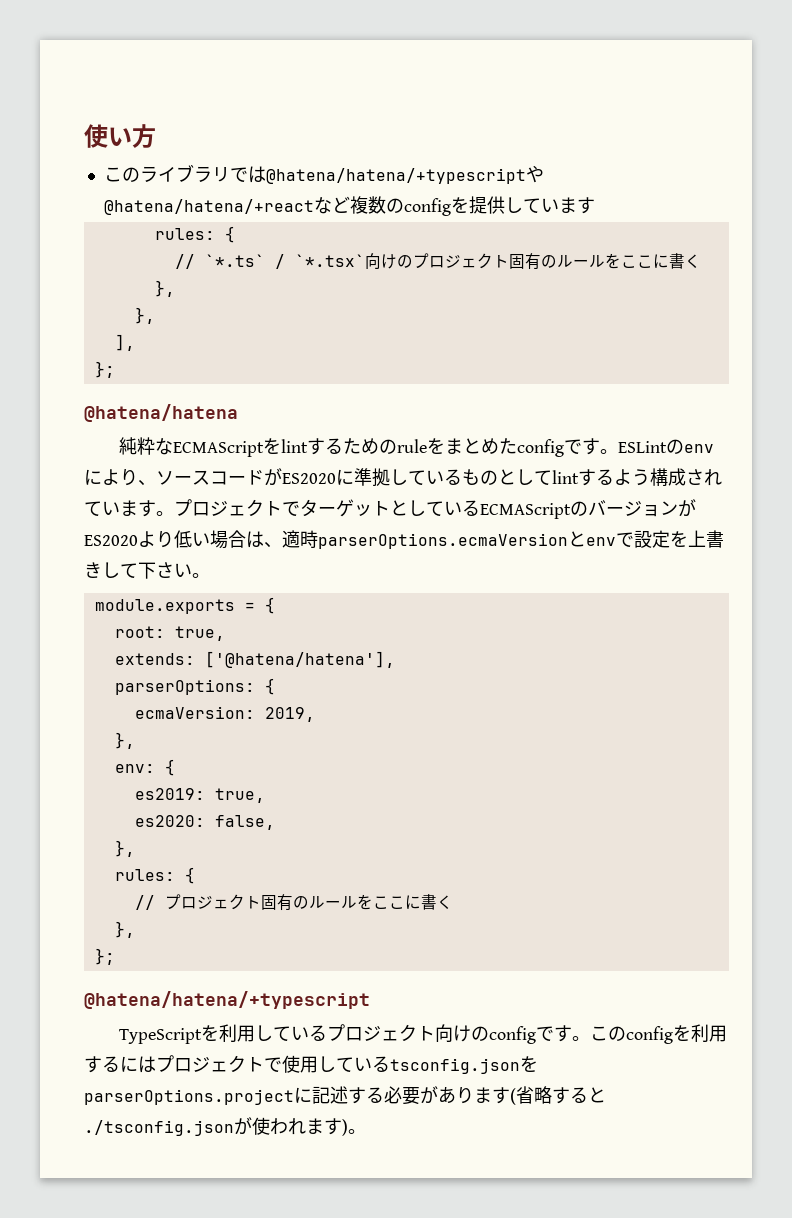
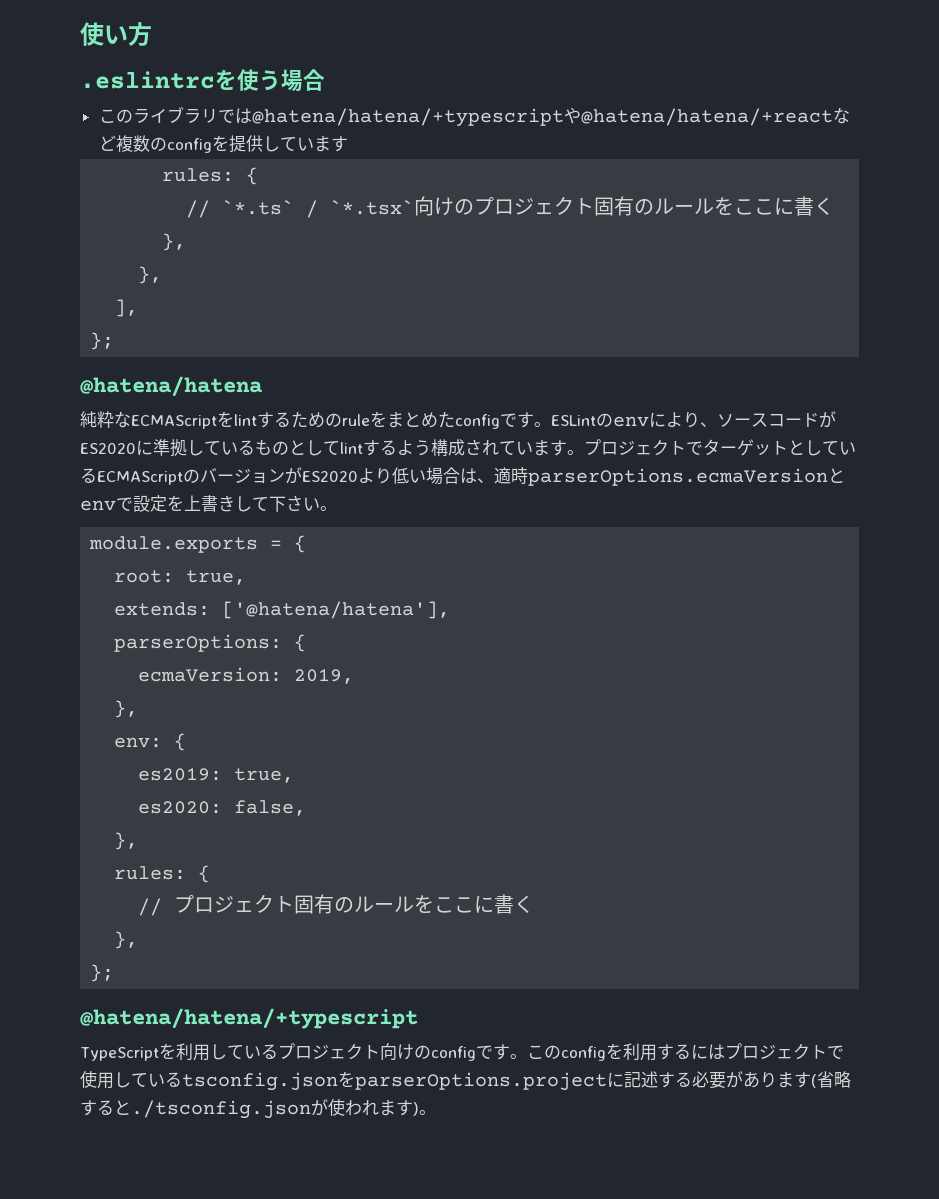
(156, 136) none -> [80,69,325,92] // .eslintrcを使う場合

